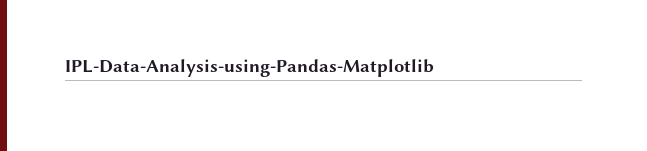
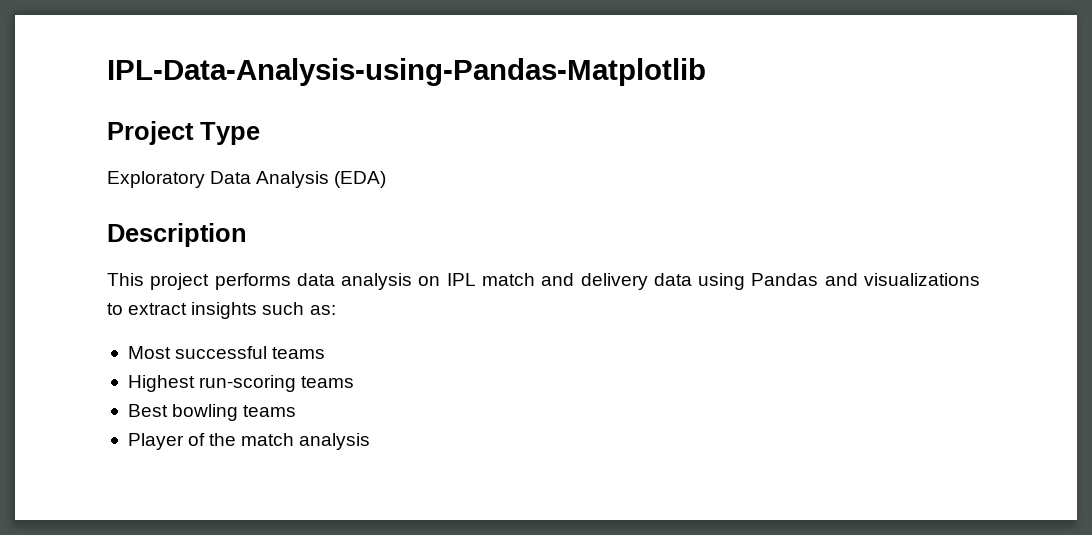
(434, 68) none -> [107,121,260,145] [107,171,387,188] [107,223,247,247] [107,273,981,290] [107,302,336,319] [127,346,326,359] [127,375,355,392] [127,404,297,421] [127,433,371,450] // Project Type // Exploratory Data Analysis (EDA) // Description // This project performs data analysis on IPL match and delivery data using Pandas and visualizations to extract insights such as: // Most successful teams // Highest run-scoring teams // Best bowling teams // Player of the match analysis

